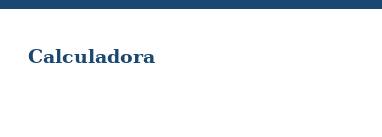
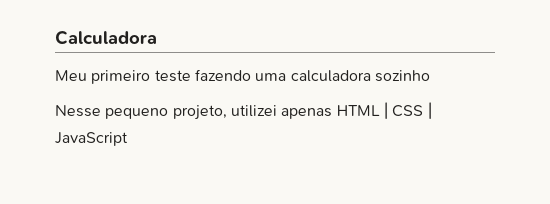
(155, 56) none -> [55,69,430,84] [55,102,432,120] [55,132,128,146] // Meu primeiro teste fazendo uma calculadora sozinho // Nesse pequeno projeto, utilizei apenas HTML | CSS | JavaScript

